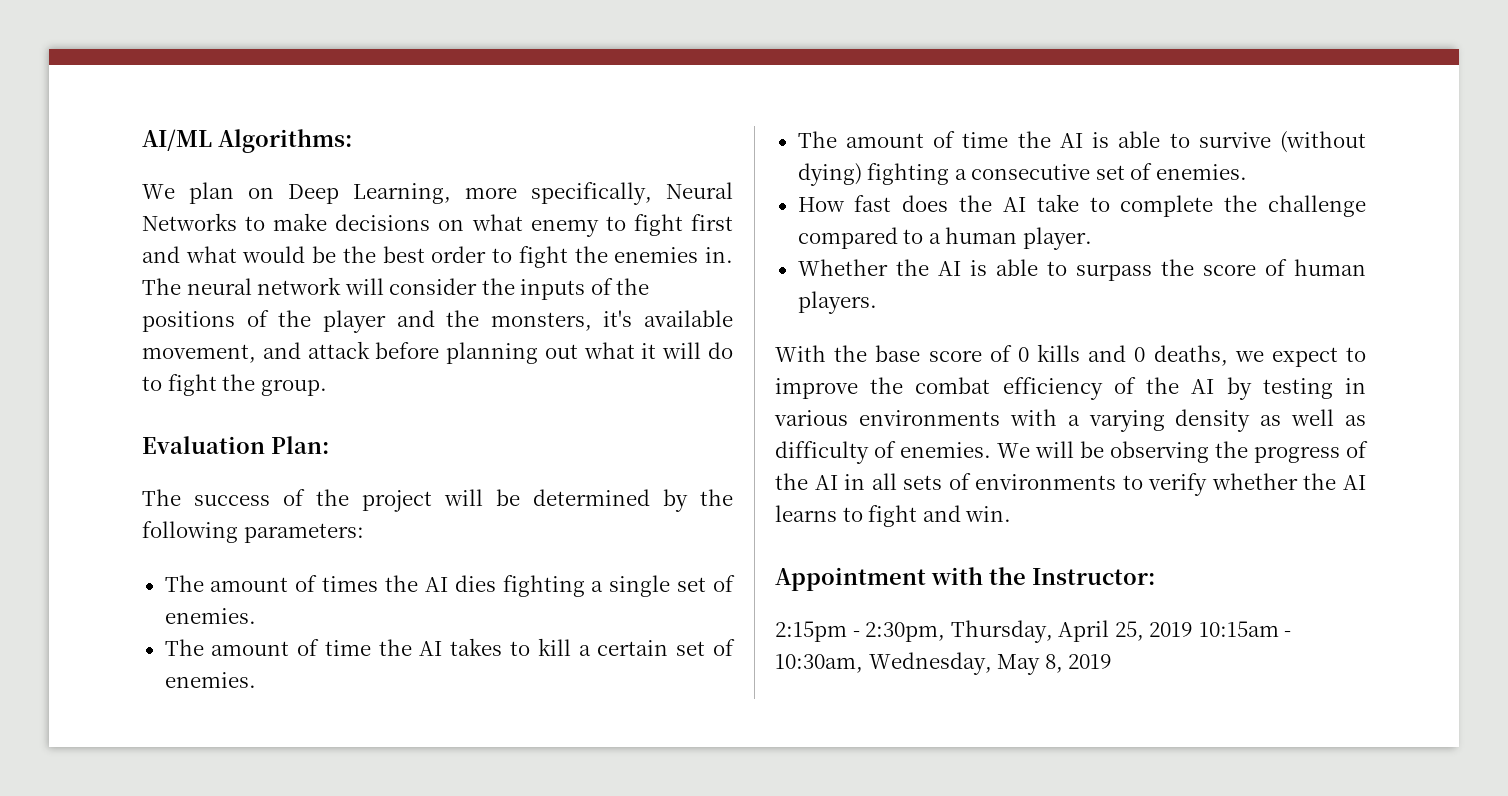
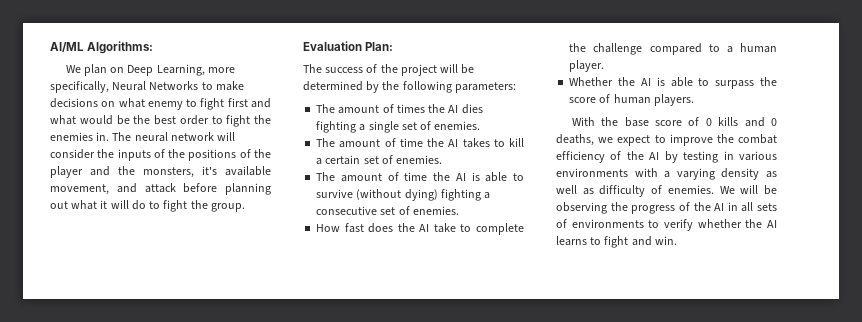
[775,567,1155,591] [775,620,1292,643] [775,652,1113,675] // Appointment with the Instructor: // 2:15pm - 2:30pm, Thursday, April 25, 2019 10:15am - 10:30am, Wednesday, May 8, 2019 -> (677, 240) none

